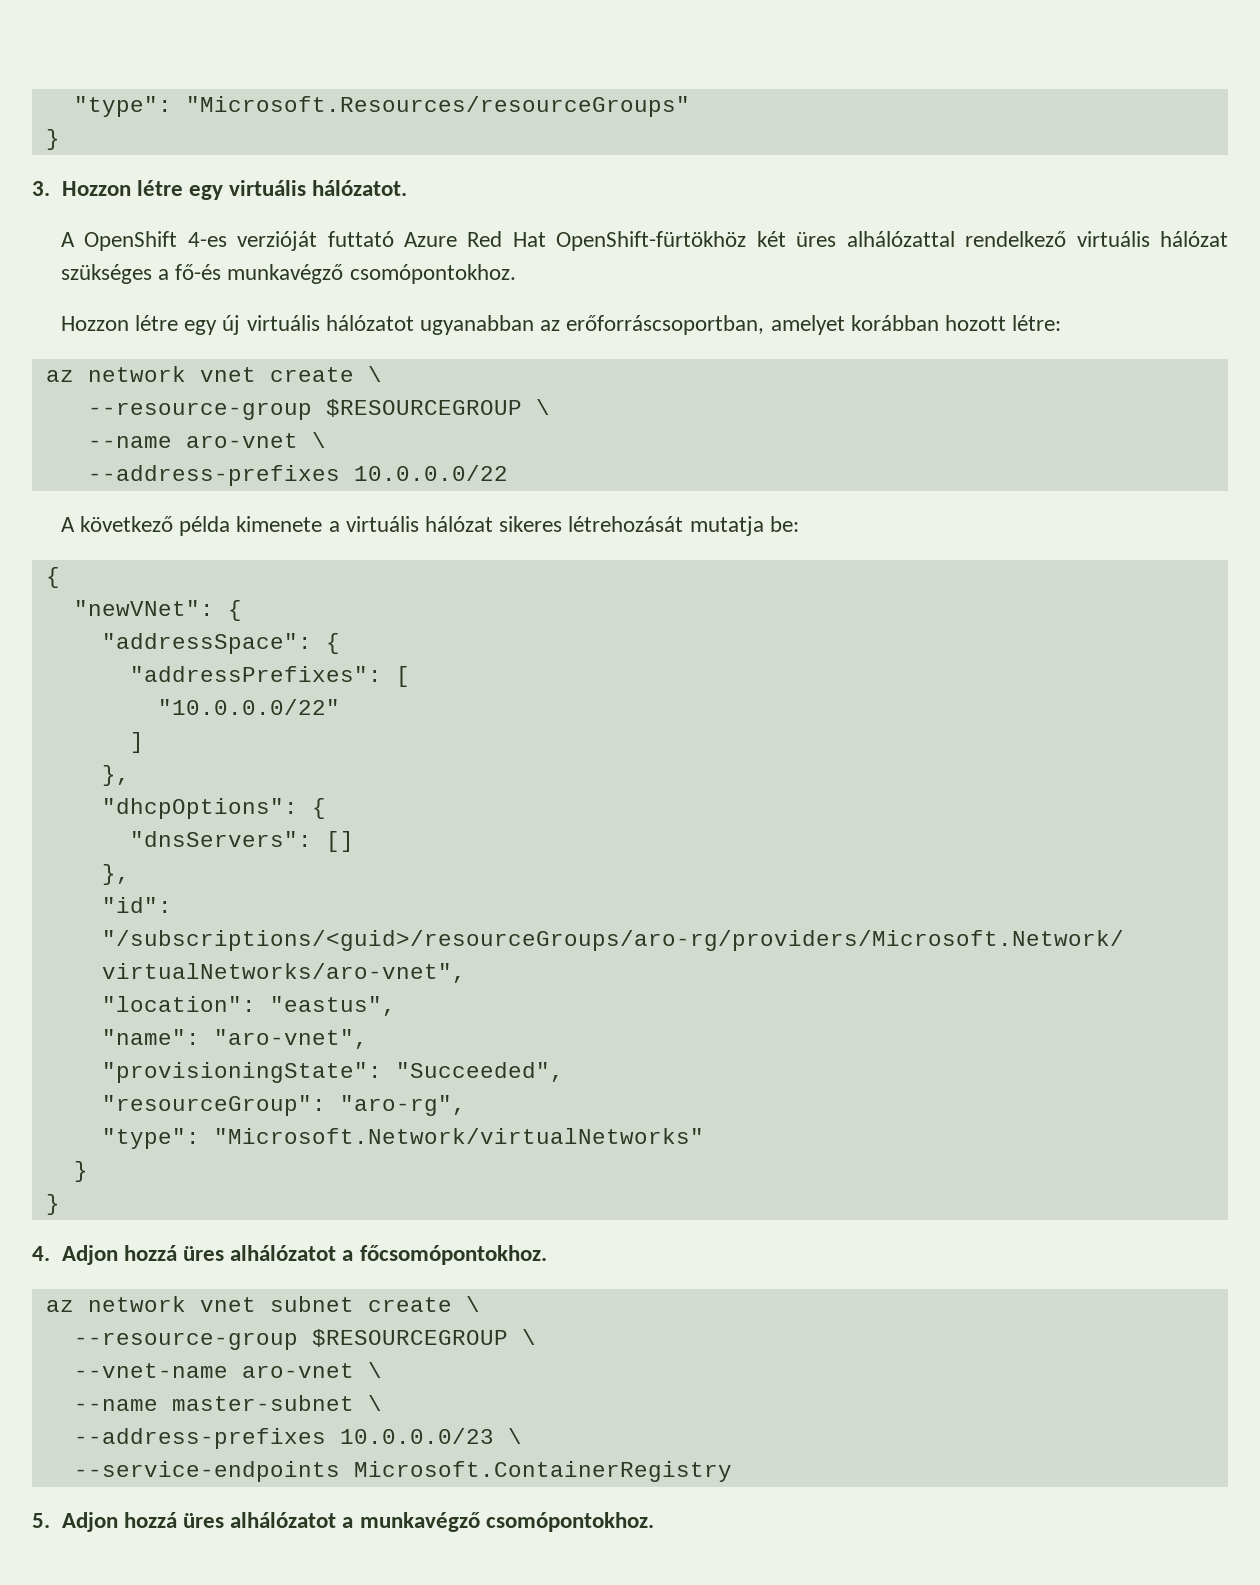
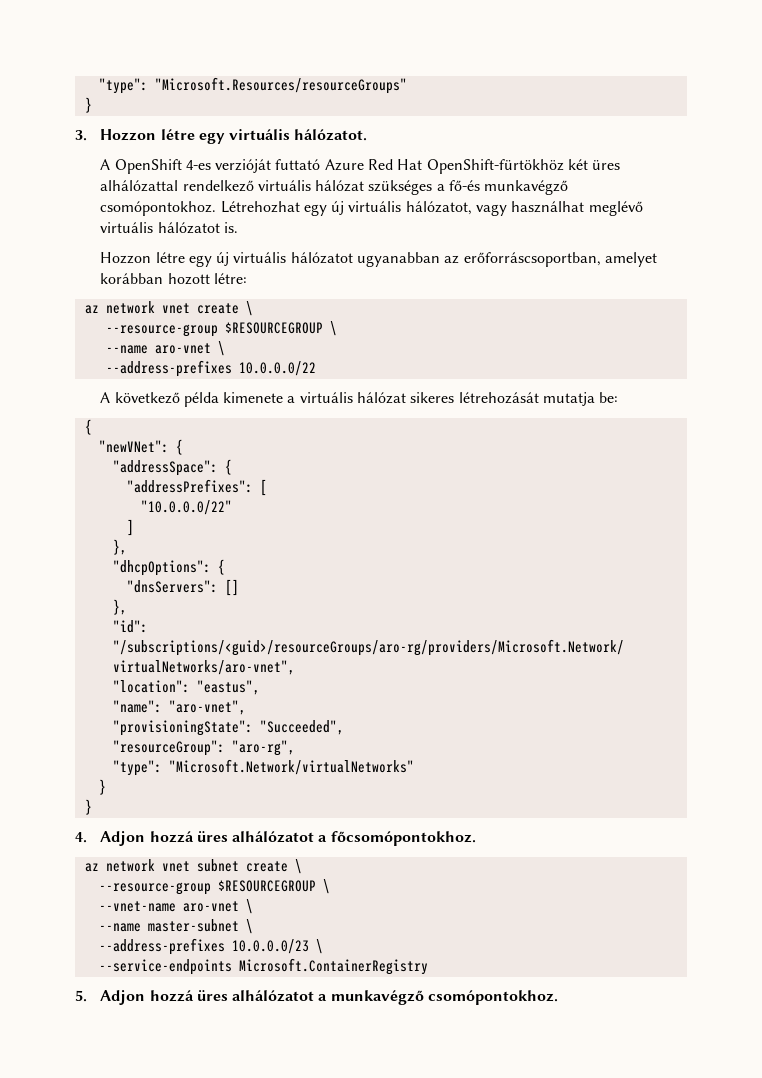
(516, 274) none -> [220,201,643,216] [100,222,238,234] Létrehozhat egy új virtuális hálózatot, vagy használhat meglévő virtuális hálózatot is.

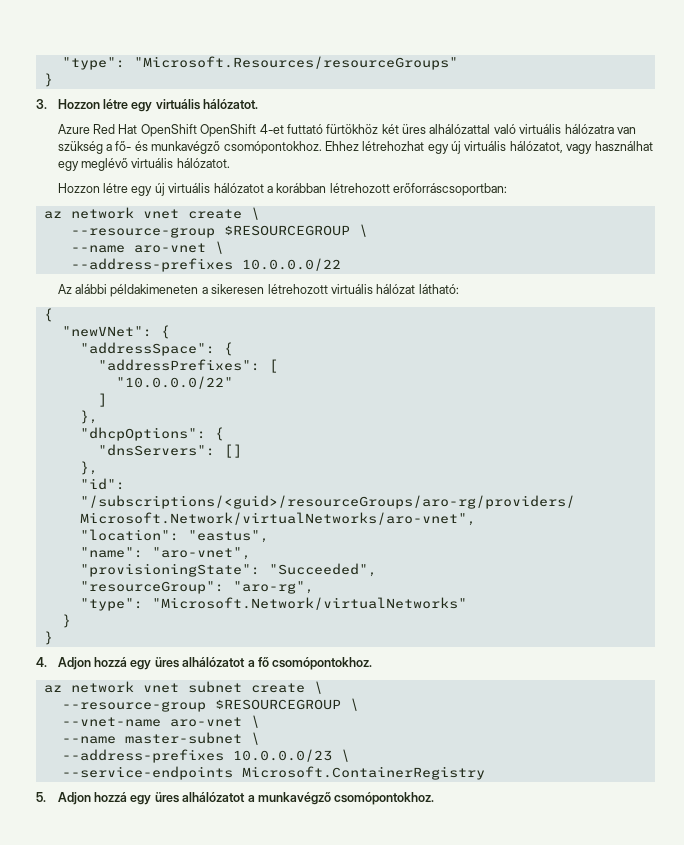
[100,159,621,174] [100,180,569,195] [100,201,300,216] A OpenShift 4-es verzióját futtató Azure Red Hat OpenShift-fürtökhöz két üres alhálózattal rendelkező virtuális hálózat szükséges a fő-és munkavégző csomópontokhoz. Létrehozhat -> [57,124,636,137] [57,141,425,154] Azure Red Hat OpenShift OpenShift 4-et futtató fürtökhöz két üres alhálózattal való virtuális hálózatra van szükség a fő- és munkavégző csomópontokhoz. Ehhez létrehozhat
(585, 207) none -> [57,161,79,171] egy
[157,222,238,234] hálózatot is. -> [176,158,230,168] hálózatot.
[357,252,658,267] [100,273,247,285] ugyanabban az erőforráscsoportban, amelyet korábban hozott létre: -> [266,183,508,196] a korábban létrehozott erőforráscsoportban:
[100,392,619,407] A következő példa kimenete a virtuális hálózat sikeres létrehozását mutatja be: -> [57,284,459,297] Az alábbi példakimeneten a sikeresen létrehozott virtuális hálózat látható:
[196,831,476,846] üres alhálózatot a főcsomópontokhoz. -> [130,657,373,670] egy üres alhálózatot a fő csomópontokhoz.
(194, 996) none -> [130,795,152,805] egy

